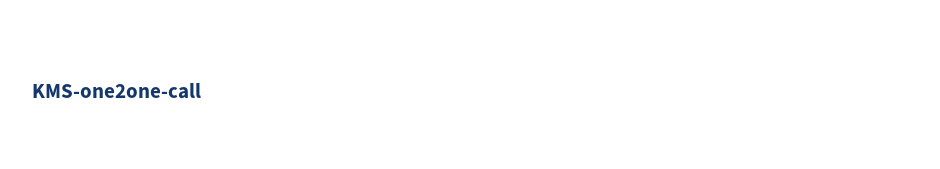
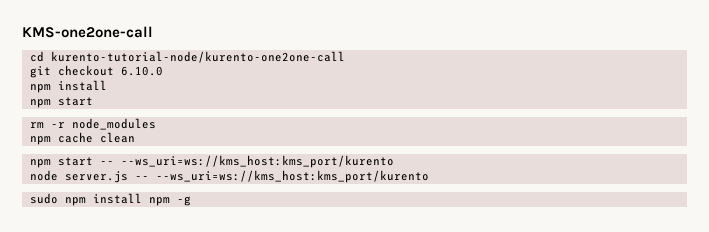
(201, 91) none -> [29,51,345,63] [29,65,163,78] [29,80,107,93] [29,97,93,108] [29,118,156,130] [29,132,135,145] [29,155,394,168] [29,170,429,183] [29,193,191,206] // cd kurento-tutorial-node/kurento-one2one-call // git checkout 6.10.0 // npm install // npm start // rm -r node_modules // npm cache clean // npm start -- --ws_uri=ws://kms_host:kms_port/kurento // node server.js -- --ws_uri=ws://kms_host:kms_port/kurento // sudo npm install npm -g

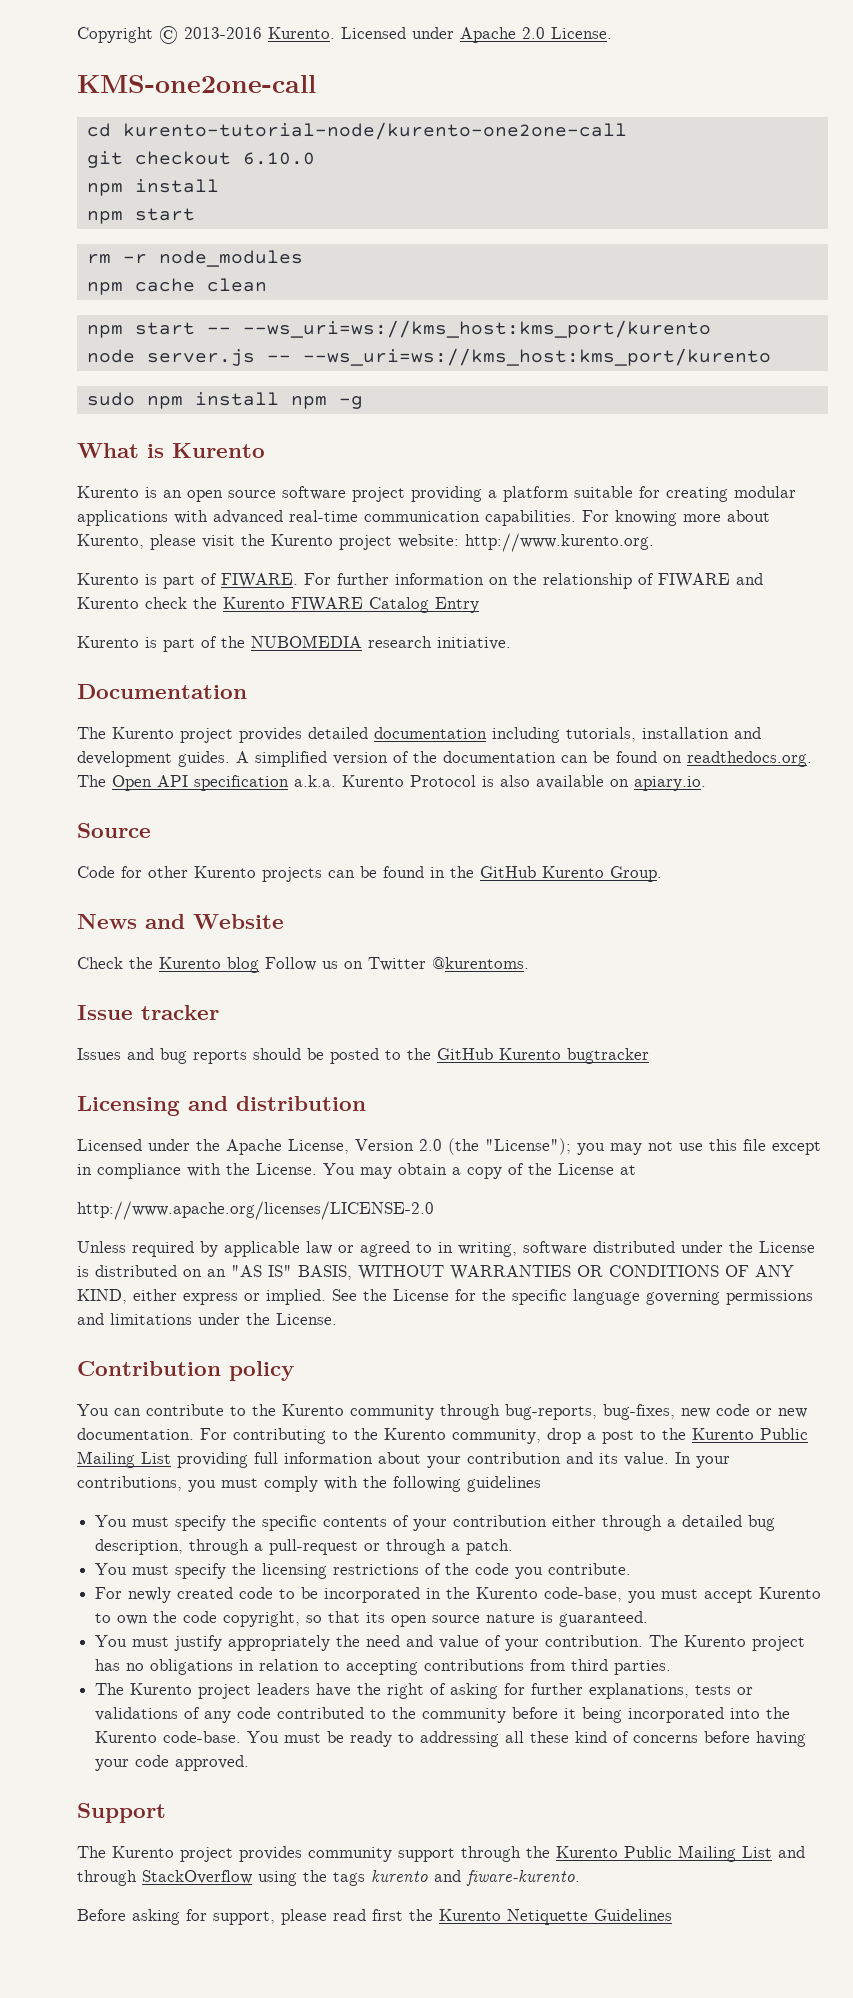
(22, 32) none -> [77,26,612,44] Copyright © 2013-2016 Kurento. Licensed under Apache 2.0 License. //
(191, 201) none -> [77,443,265,458] [77,486,796,502] [77,510,770,526] [77,533,654,552] [77,573,763,589] [77,597,479,613] [77,635,511,652] [77,684,247,699] [77,727,761,743] [77,751,812,767] [77,775,706,791] [77,823,151,838] [77,866,662,882] [77,914,284,929] [77,957,529,973] [77,1005,219,1020] [77,1048,649,1064] [77,1096,366,1116] [77,1138,821,1155] [77,1163,636,1179] [77,1201,434,1220] [77,1241,815,1257] [77,1265,794,1280] [77,1289,813,1305] [77,1313,337,1325] [77,1361,294,1381] [77,1404,807,1420] [77,1428,808,1444] [77,1451,730,1468] [77,1476,541,1492] [95,1515,776,1531] [95,1539,514,1555] [95,1563,632,1579] [95,1587,822,1603] [95,1611,649,1627] [95,1635,806,1651] [95,1659,672,1675] [95,1683,754,1699] [95,1707,791,1723] [95,1731,807,1747] [95,1755,250,1771] [77,1803,166,1823] [77,1845,805,1862] [77,1870,580,1886] [77,1909,672,1925] // What is Kurento // Kurento is an open source software project providing a platform suitable for creating modular applications with advanced real-time communication capabilities. For knowing more about Kurento, please visit the Kurento project website: http://www.kurento.org. // Kurento is part of FIWARE. For further information on the relationship of FIWARE and Kurento check the Kurento FIWARE Catalog Entry // Kurento is part of the NUBOMEDIA research initiative. // Documentation // The Kurento project provides detailed documentation including tutorials, installation and development guides. A simplified version of the documentation can be found on readthedocs.org. The Open API specification a.k.a. Kurento Protocol is also available on apiary.io. // Source // Code for other Kurento projects can be found in the GitHub Kurento Group. // News and Website // Check the Kurento blog Follow us on Twitter @kurentoms. // Issue tracker // Issues and bug reports should be posted to the GitHub Kurento bugtracker // Licensing and distribution // Licensed under the Apache License, Version 2.0 (the "License"); you may not use this file except in compliance with the License. You may obtain a copy of the License at // http://www.apache.org/licenses/LICENSE-2.0 // Unless required by applicable law or agreed to in writing, software distributed under the License is distributed on an "AS IS" BASIS, WITHOUT WARRANTIES OR CONDITIONS OF ANY KIND, either express or implied. See the License for the specific language governing permissions and limitations under the License. // Contribution policy // You can contribute to the Kurento community through bug-reports, bug-fixes, new code or new documentation. For contributing to the Kurento community, drop a post to the Kurento Public Mailing List providing full information about your contribution and its value. In your contributions, you must comply with the following guidelines // You must specify the specific contents of your contribution either through a detailed bug description, through a pull-request or through a patch. // You must specify the licensing restrictions of the code you contribute. // For newly created code to be incorporated in the Kurento code-base, you must accept Kurento to own the code copyright, so that its open source nature is guaranteed. // You must justify appropriately the need and value of your contribution. The Kurento project has no obligations in relation to accepting contributions from third parties. // The Kurento project leaders have the right of asking for further explanations, tests or validations of any code contributed to the community before it being incorporated into the Kurento code-base. You must be ready to addressing all these kind of concerns before having your code approved. // Support // The Kurento project provides community support through the Kurento Public Mailing List and through StackOverflow using the tags kurento and fiware-kurento. // Before asking for support, please read first the Kurento Netiquette Guidelines

